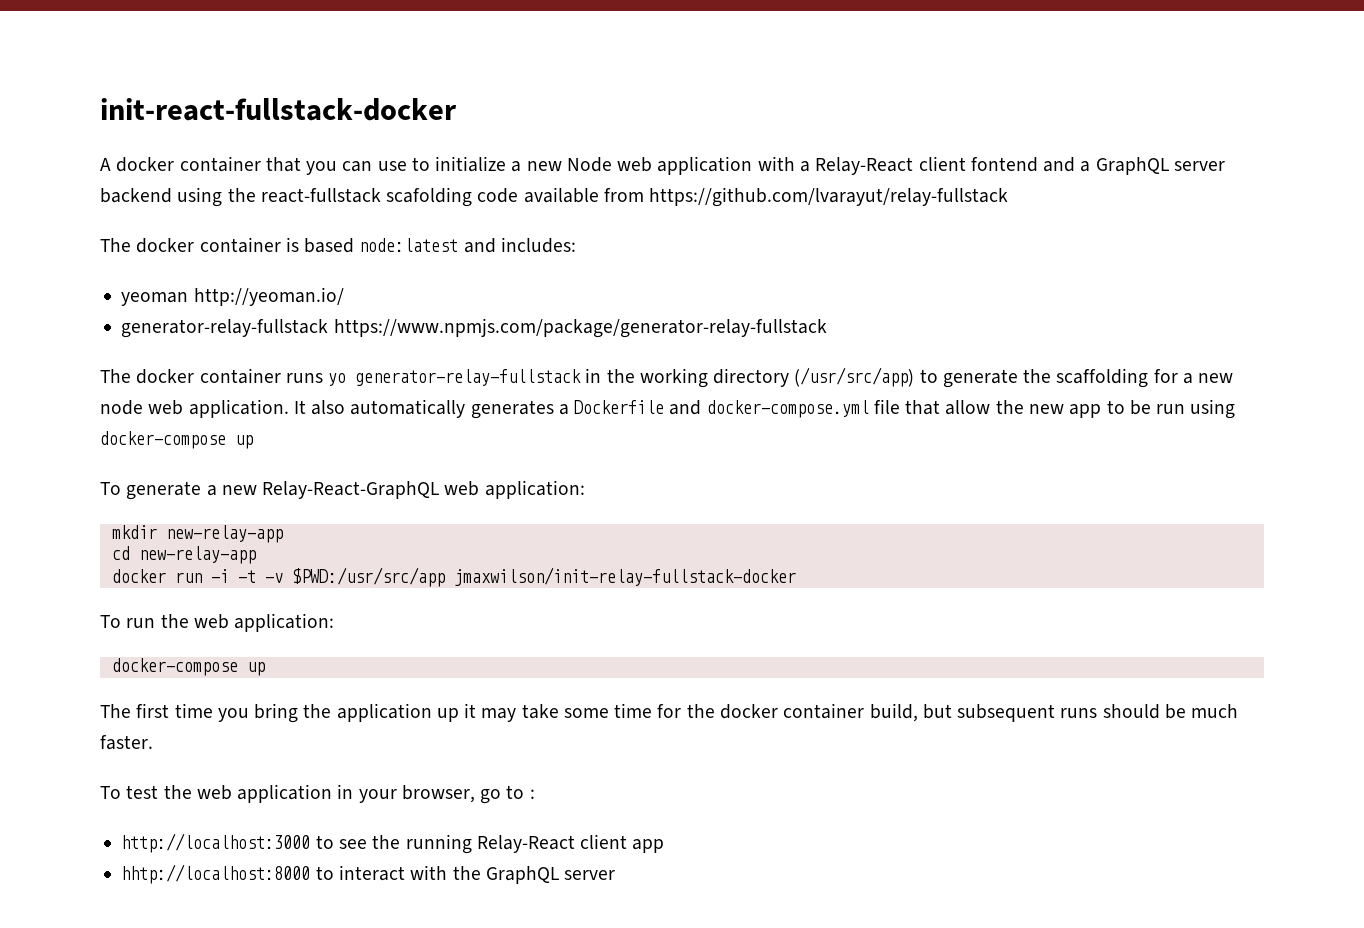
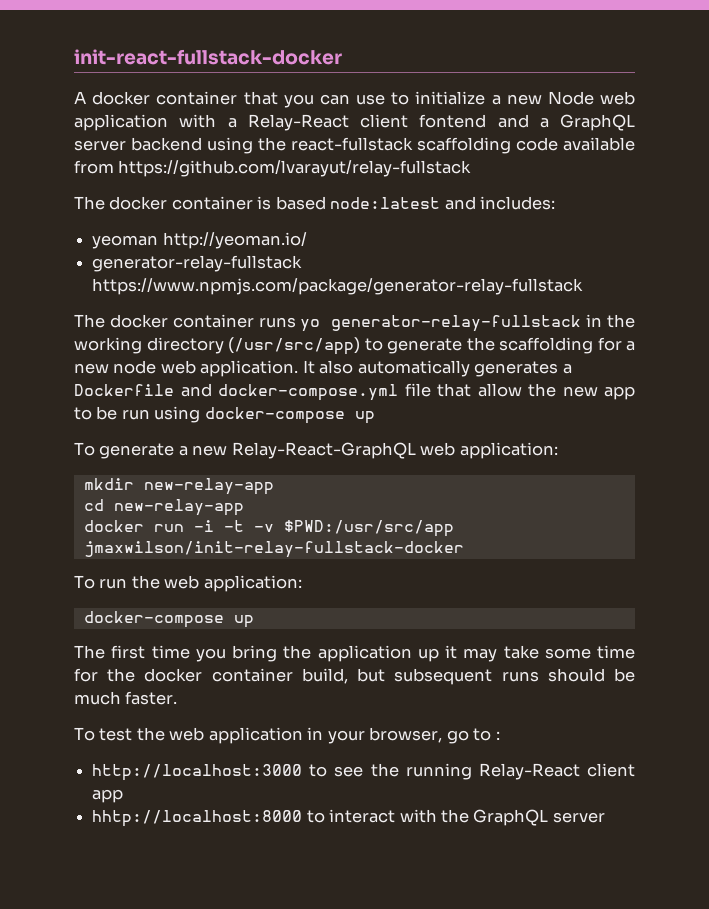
[386,187,473,207] scafolding -> [417,137,511,154] scaffolding

